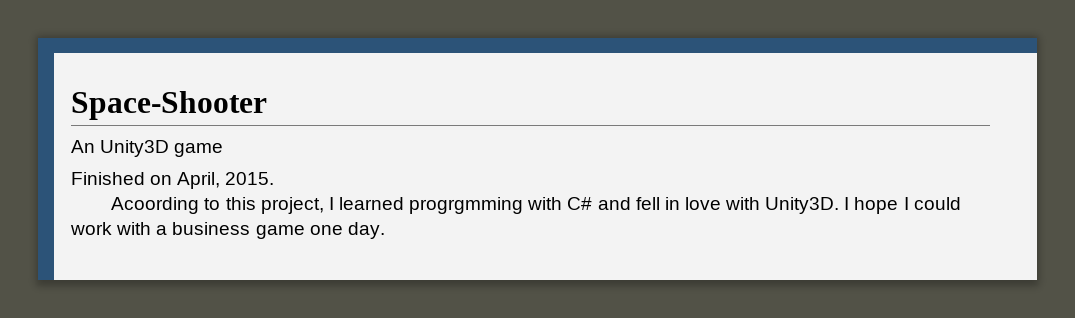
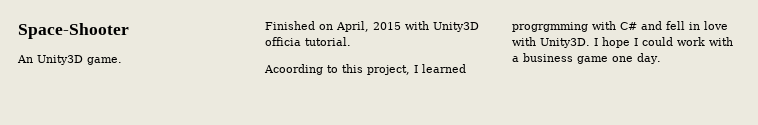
[174,143,224,157] game -> [87,57,122,65] game.
[225,172,275,185] 2015. -> [373,21,479,32] [265,37,351,46] 2015 with Unity3D officia tutorial.

